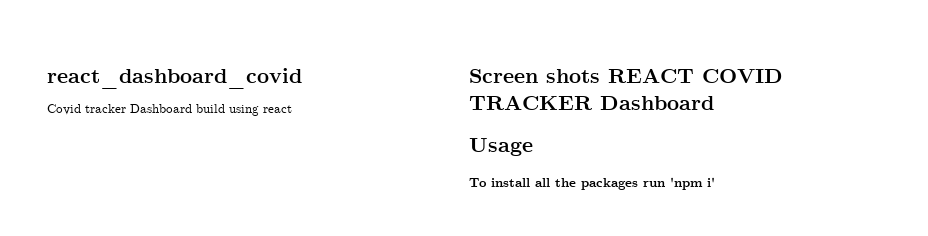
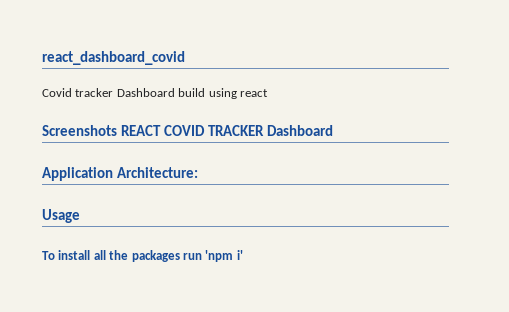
[469,69,600,83] Screen shots -> [42,125,117,136] Screenshots
(714, 103) none -> [42,167,198,181] // Application Architecture:

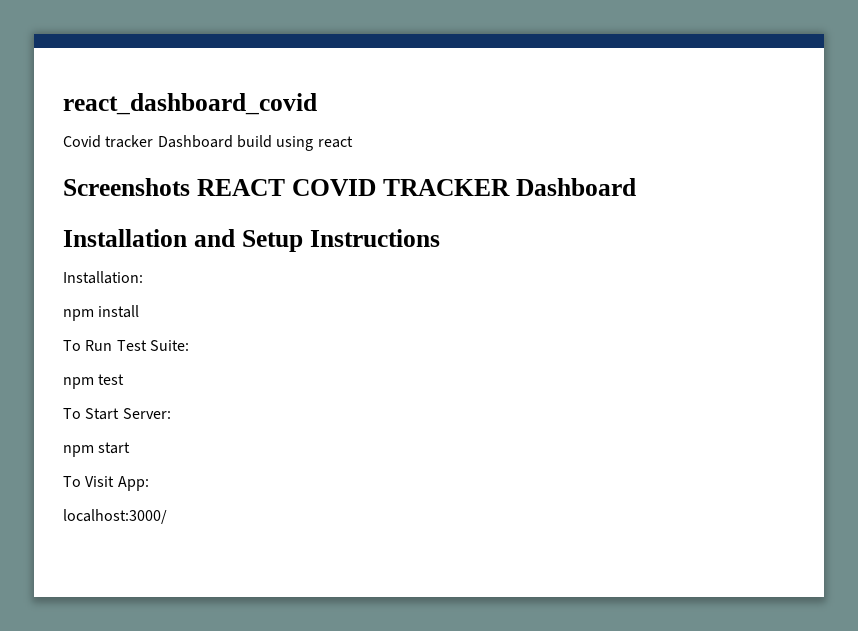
[42,167,198,181] [42,209,80,223] [42,250,243,262] Application Architecture: // Usage // To install all the packages run 'npm i' -> [63,229,440,252] [63,271,143,284] [63,305,140,321] [63,340,189,351] [63,374,125,389] [63,408,171,420] [63,442,131,457] [63,476,149,491] [63,509,167,524] Installation and Setup Instructions // Installation: // npm install // To Run Test Suite: // npm test // To Start Server: // npm start // To Visit App: // localhost:3000/

